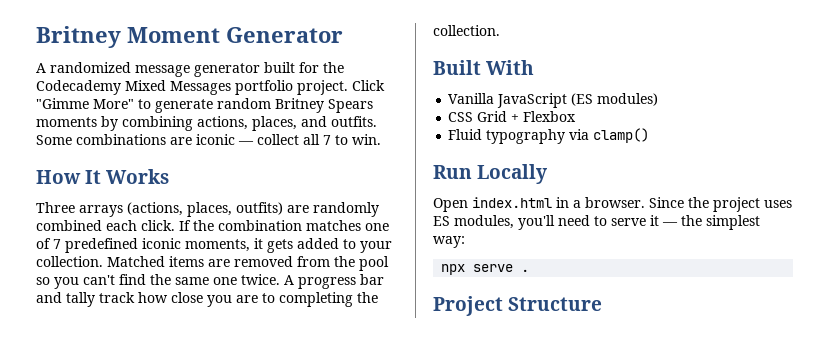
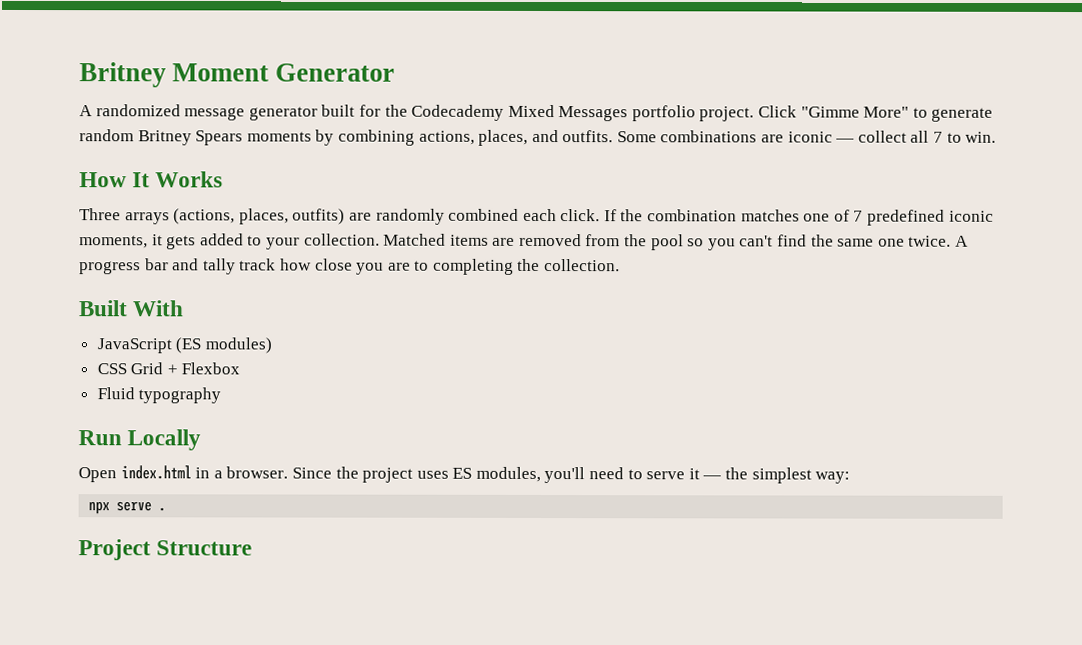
[448,93,495,104] Vanilla -> (185, 308) none
[569,128,650,143] via clamp() -> (222, 395) none

